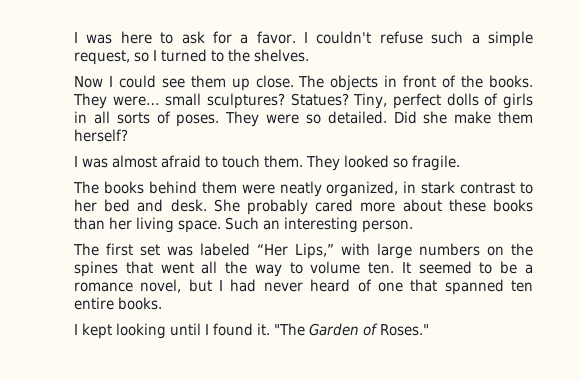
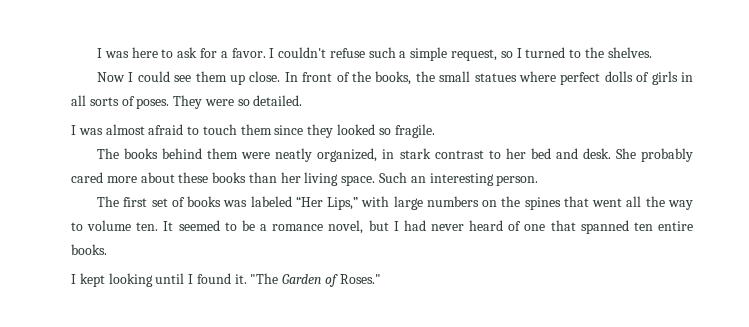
[298,75,533,91] [73,93,388,109] The objects in front of the books. They were… small sculptures? Statues? Tiny, -> [284,71,557,85] In front of the books, the small statues where
[393,111,533,124] [74,129,128,142] Did she make them herself? -> (303, 100) none
[264,155,340,171] them. They -> [240,124,334,138] them since they
(160, 250) none -> [171,196,222,207] of books

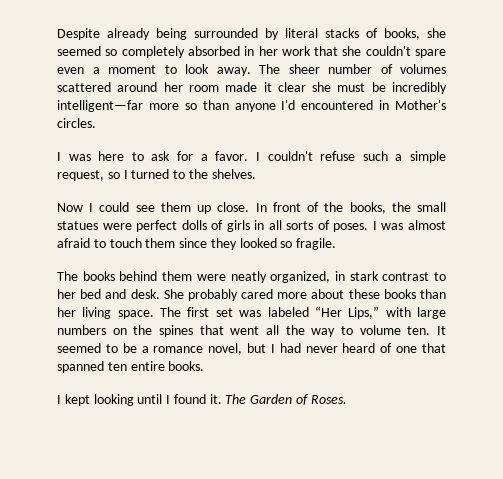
(97, 53) none -> [57,28,446,40] [57,46,447,58] [57,64,446,76] [57,82,448,94] [57,100,446,112] [57,118,96,128] Despite already being surrounded by literal stacks of books, she seemed so completely absorbed in her work that she couldn't spare even a moment to look away. The sheer number of volumes scattered around her room made it clear she must be incredibly intelligent—far more so than anyone I'd encountered in Mother's circles. //
[519,71,557,82] where -> [102,223,132,230] were
[173,95,303,109] They were so detailed. // -> (369, 227) none
[379,172,539,186] Such an interesting person. // -> (154, 314) none
[171,196,222,207] of books -> (233, 312) none
[250,273,279,284] "The -> [225,394,247,404] The
[339,274,381,284] Roses." -> [310,395,347,404] Roses.

